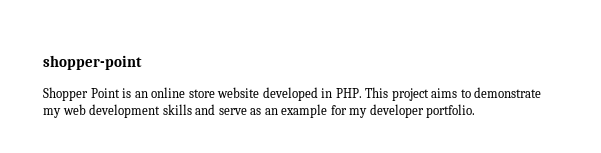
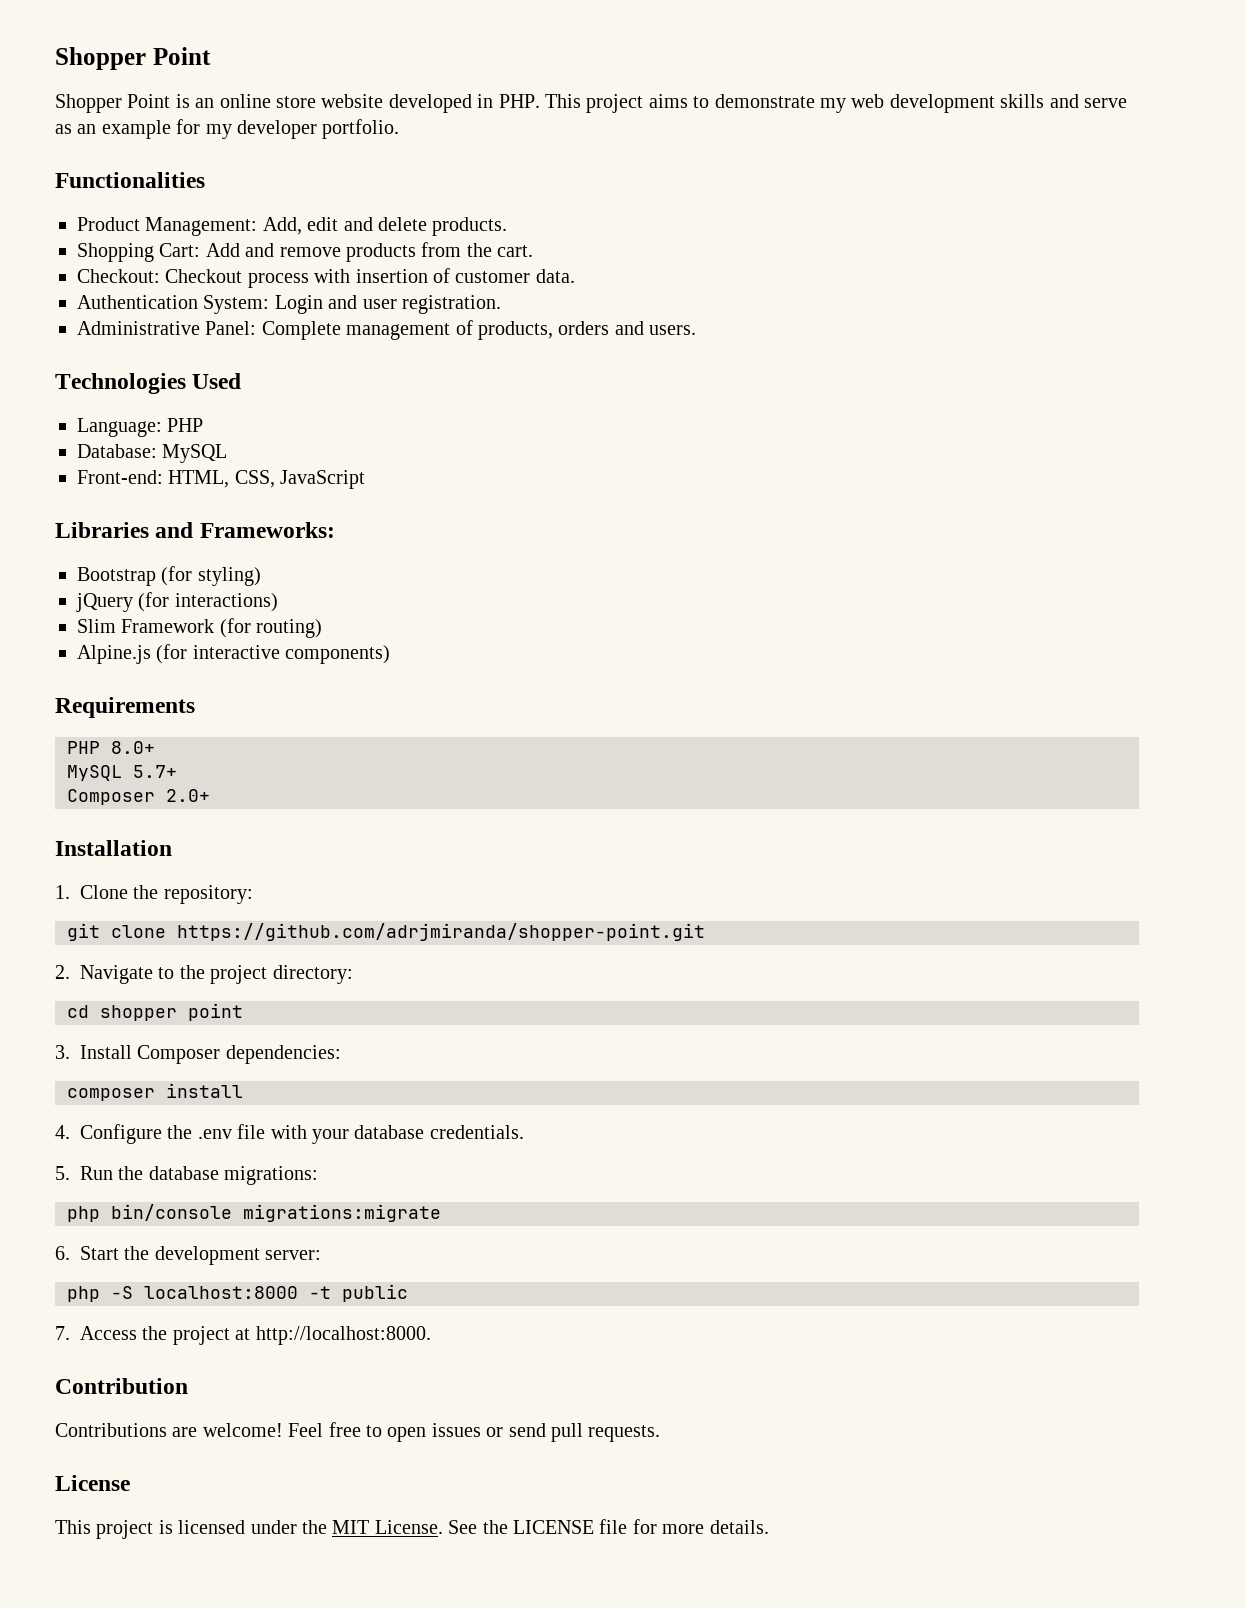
[43,55,142,70] shopper-point -> [55,47,211,70] Shopper Point
(476, 111) none -> [55,172,205,188] [77,217,508,236] [77,242,534,262] [77,268,575,288] [77,295,501,314] [77,320,697,340] [55,373,242,394] [77,418,204,437] [77,444,228,463] [77,470,366,489] [55,522,335,538] [77,566,261,586] [76,592,278,612] [77,618,323,638] [77,644,391,664] [55,697,195,718] [67,741,155,754] [67,765,177,781] [67,789,210,805] [55,840,172,856] [55,885,253,904] [67,923,705,941] [55,965,353,984] [67,1003,243,1021] [55,1045,341,1064] [67,1083,243,1101] [55,1124,524,1144] [55,1166,319,1185] [67,1204,441,1222] [55,1246,322,1265] [67,1284,408,1302] [55,1326,431,1345] [55,1378,188,1394] [55,1422,661,1442] [55,1475,130,1491] [55,1519,769,1539] // Functionalities // Product Management: Add, edit and delete products. // Shopping Cart: Add and remove products from the cart. // Checkout: Checkout process with insertion of customer data. // Authentication System: Login and user registration. // Administrative Panel: Complete management of products, orders and users. // Technologies Used // Language: PHP // Database: MySQL // Front-end: HTML, CSS, JavaScript // Libraries and Frameworks: // Bootstrap (for styling) // jQuery (for interactions) // Slim Framework (for routing) // Alpine.js (for interactive components) // Requirements // PHP 8.0+ // MySQL 5.7+ // Composer 2.0+ // Installation // 1. Clone the repository: // git clone https://github.com/adrjmiranda/shopper-point.git // 2. Navigate to the project directory: // cd shopper point // 3. Install Composer dependencies: // composer install // 4. Configure the .env file with your database credentials. // 5. Run the database migrations: // php bin/console migrations:migrate // 6. Start the development server: // php -S localhost:8000 -t public // 7. Access the project at http://localhost:8000. // Contribution // Contributions are welcome! Feel free to open issues or send pull requests. // License // This project is licensed under the MIT License. See the LICENSE file for more details.

